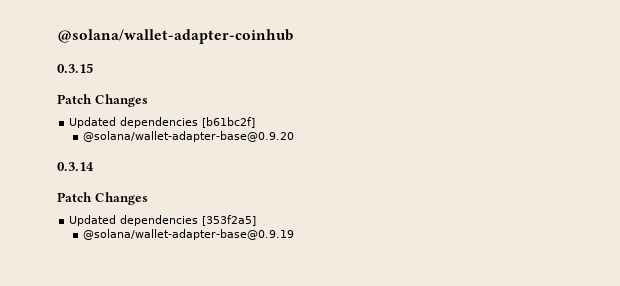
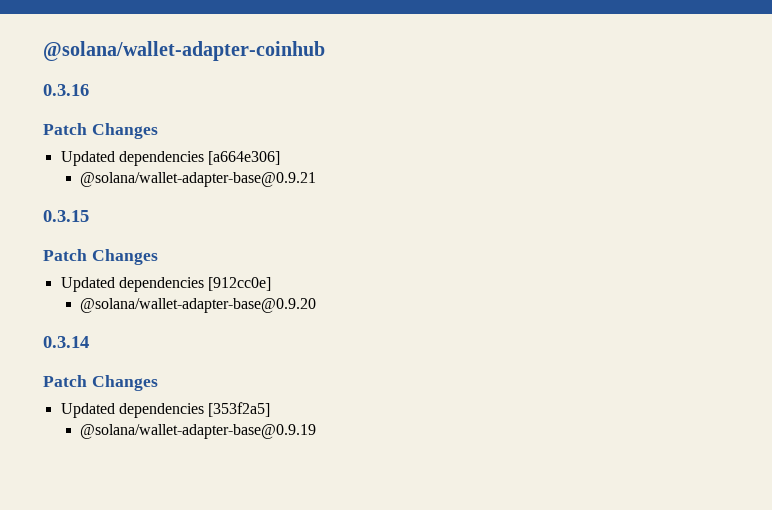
(293, 36) none -> [43,84,89,96] [43,123,158,139] [60,151,281,166] [80,172,317,187] // 0.3.16 // Patch Changes // Updated dependencies [a664e306] // @solana/wallet-adapter-base@0.9.21
[202,117,256,128] [b61bc2f] -> [208,277,272,291] [912cc0e]

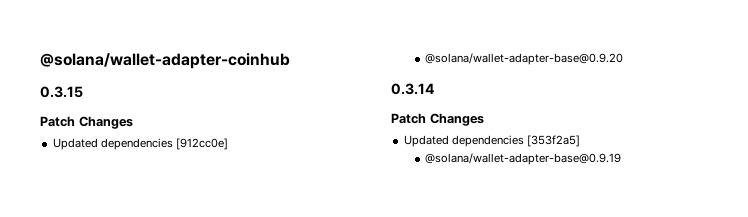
[43,84,89,96] [43,123,158,139] [60,151,281,166] [80,172,317,187] // 0.3.16 // Patch Changes // Updated dependencies [a664e306] // @solana/wallet-adapter-base@0.9.21 -> (290, 61) none

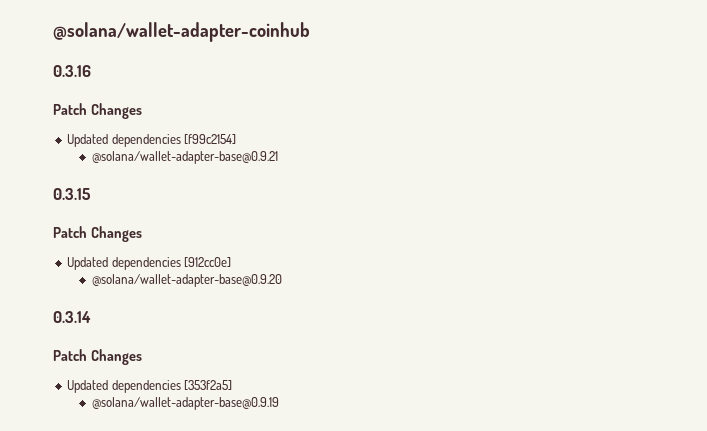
(290, 61) none -> [53,65,91,77] [53,103,142,119] [67,134,237,147] [91,151,278,164] // 0.3.16 // Patch Changes // Updated dependencies [f99c2154] // @solana/wallet-adapter-base@0.9.21

